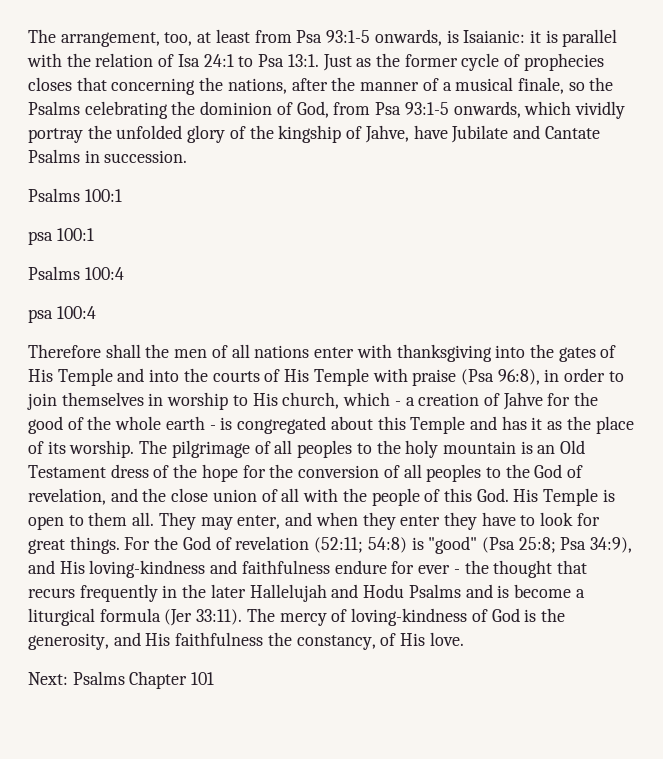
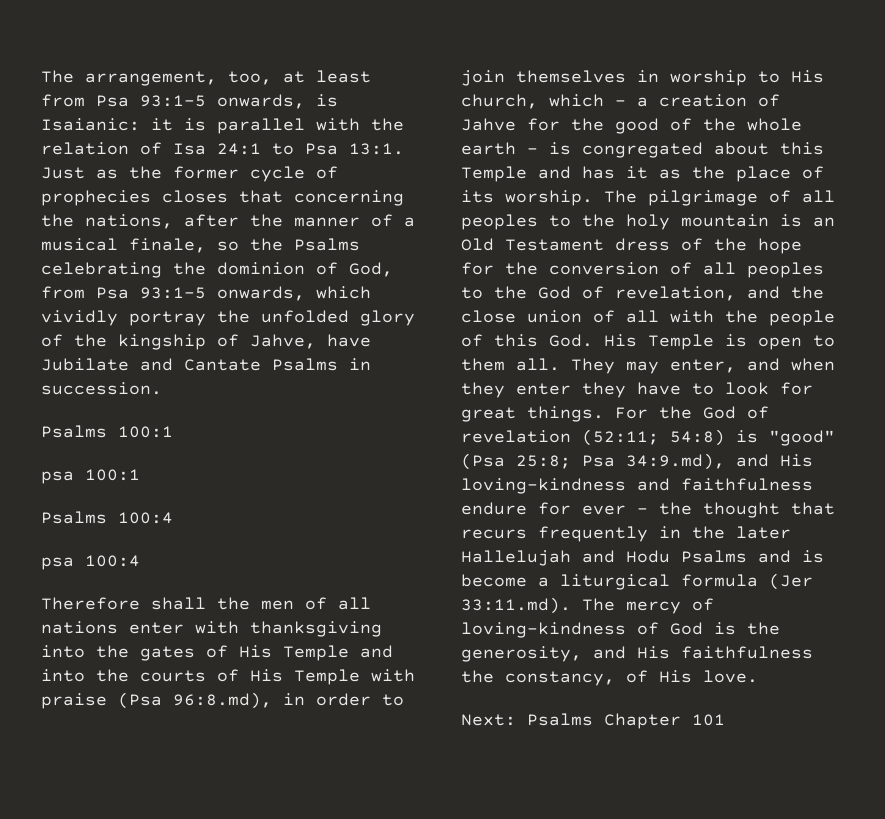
[497,369,540,385] 96:8), -> [173,692,272,709] 96:8.md),
[590,537,633,553] 34:9), -> [626,453,725,470] 34:9.md),
[196,609,243,625] 33:11). -> [461,597,571,614] 33:11.md).

